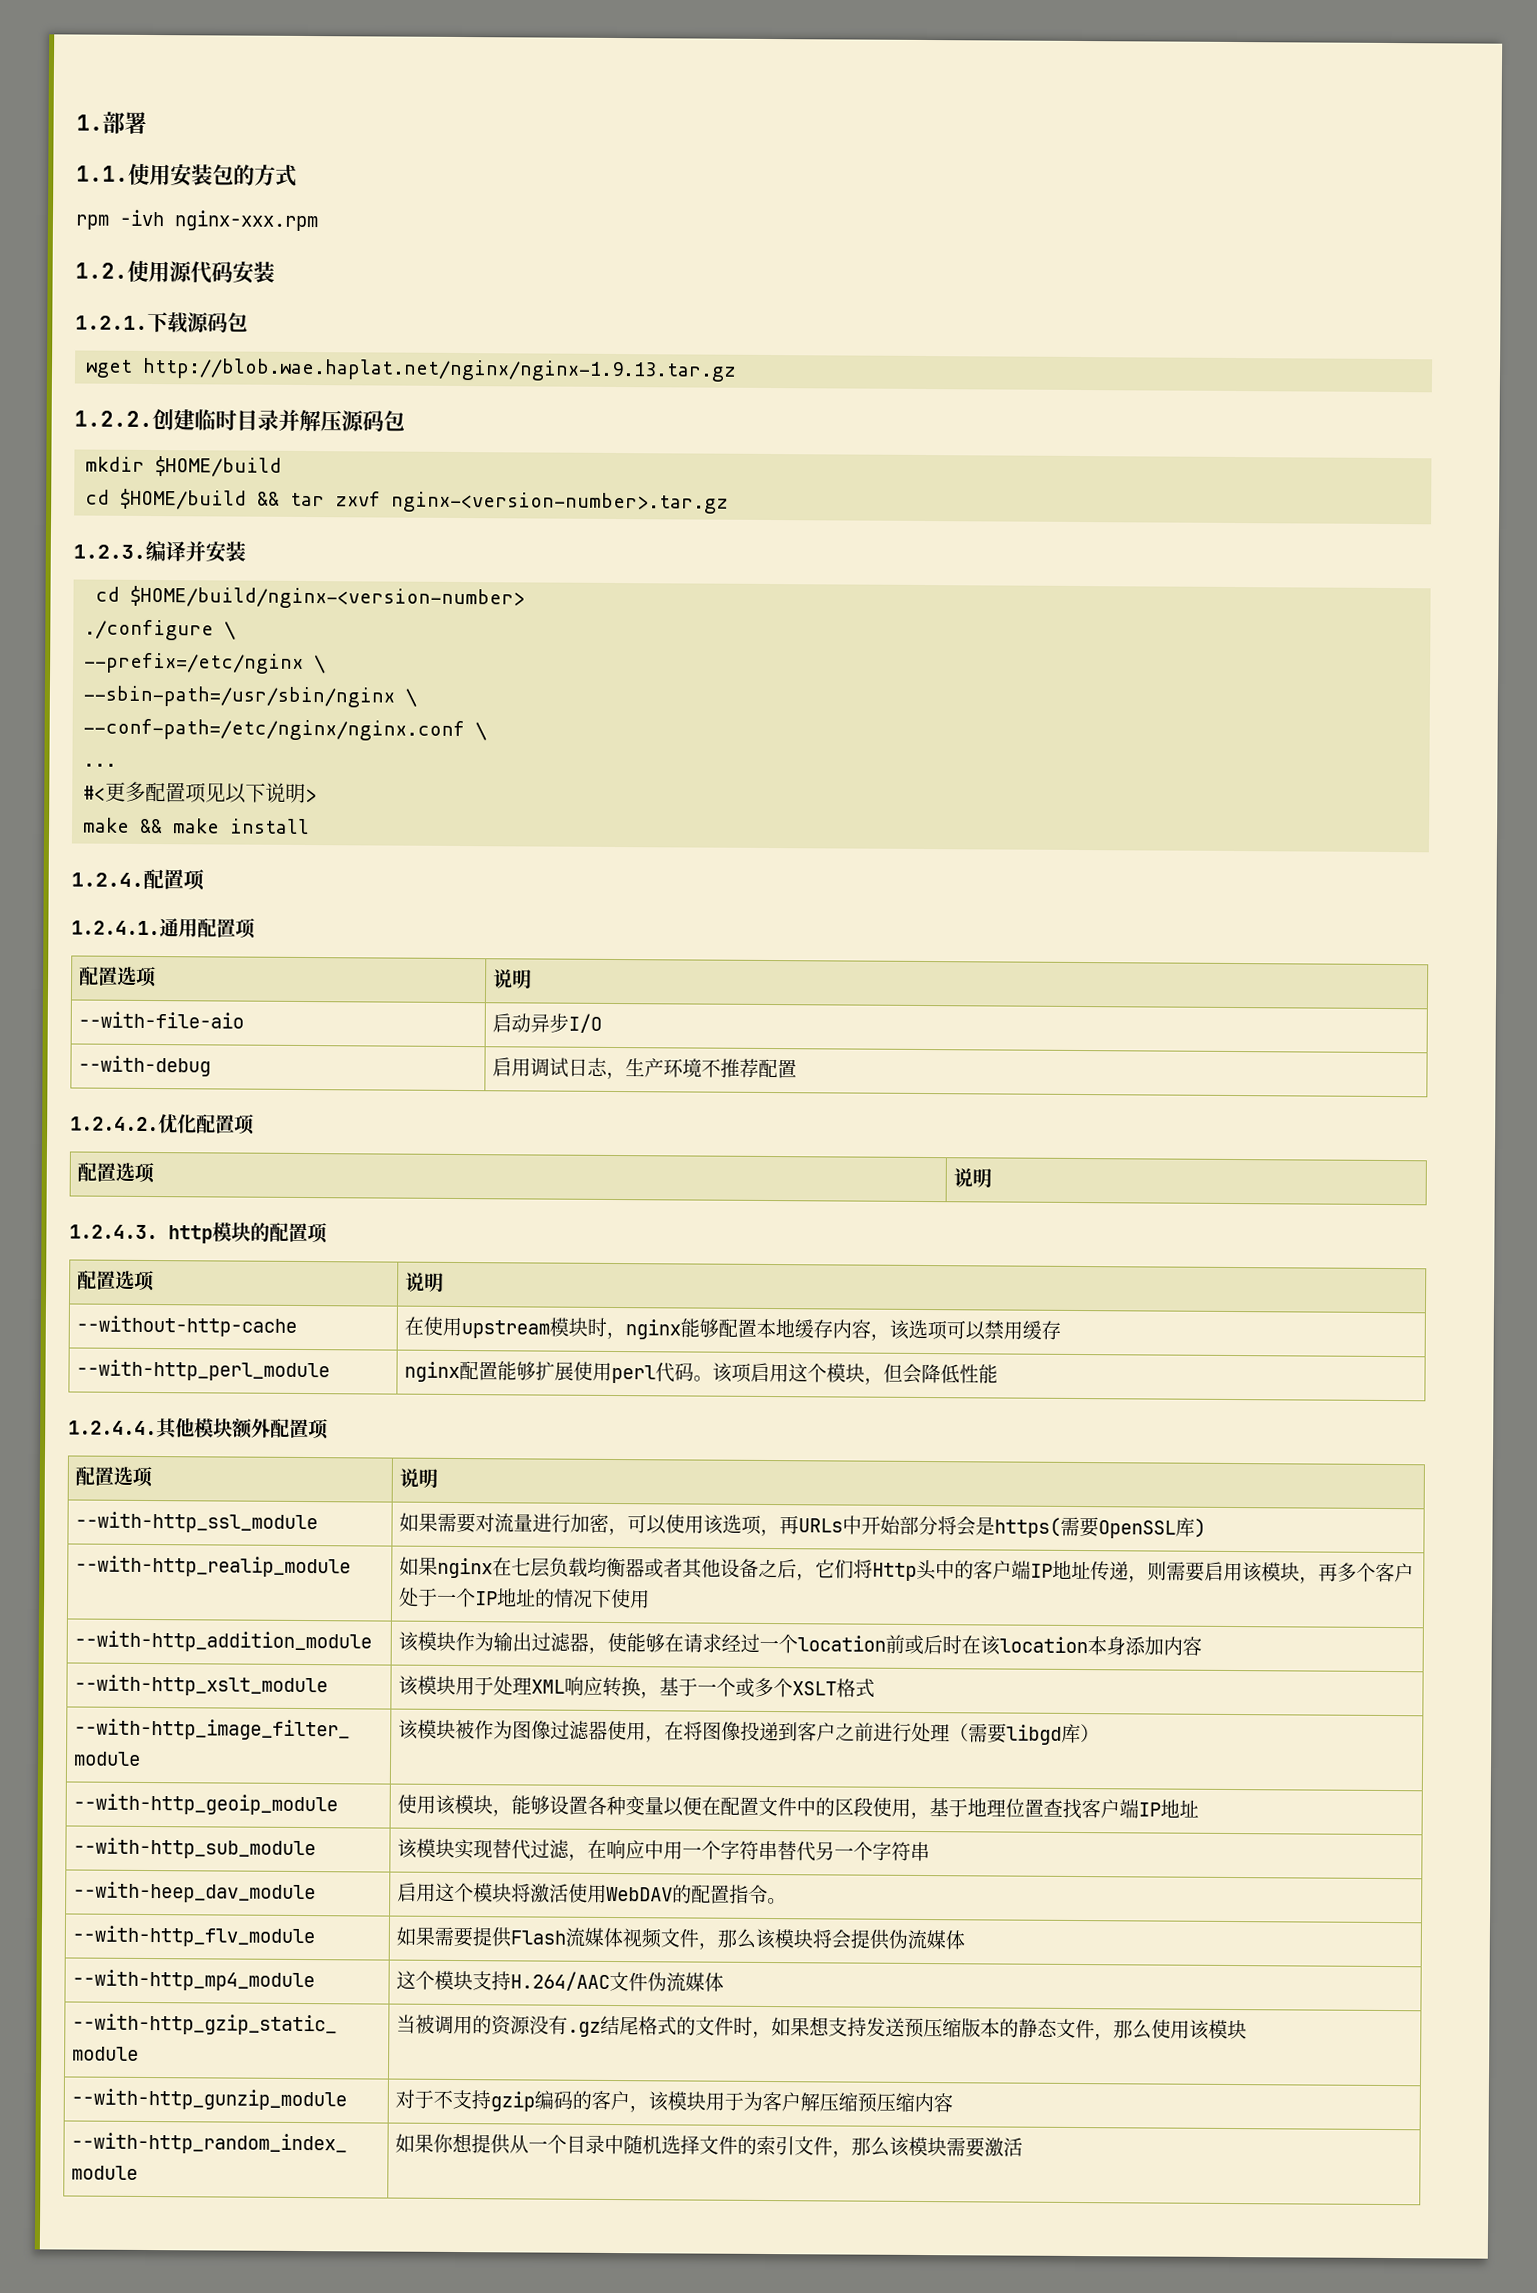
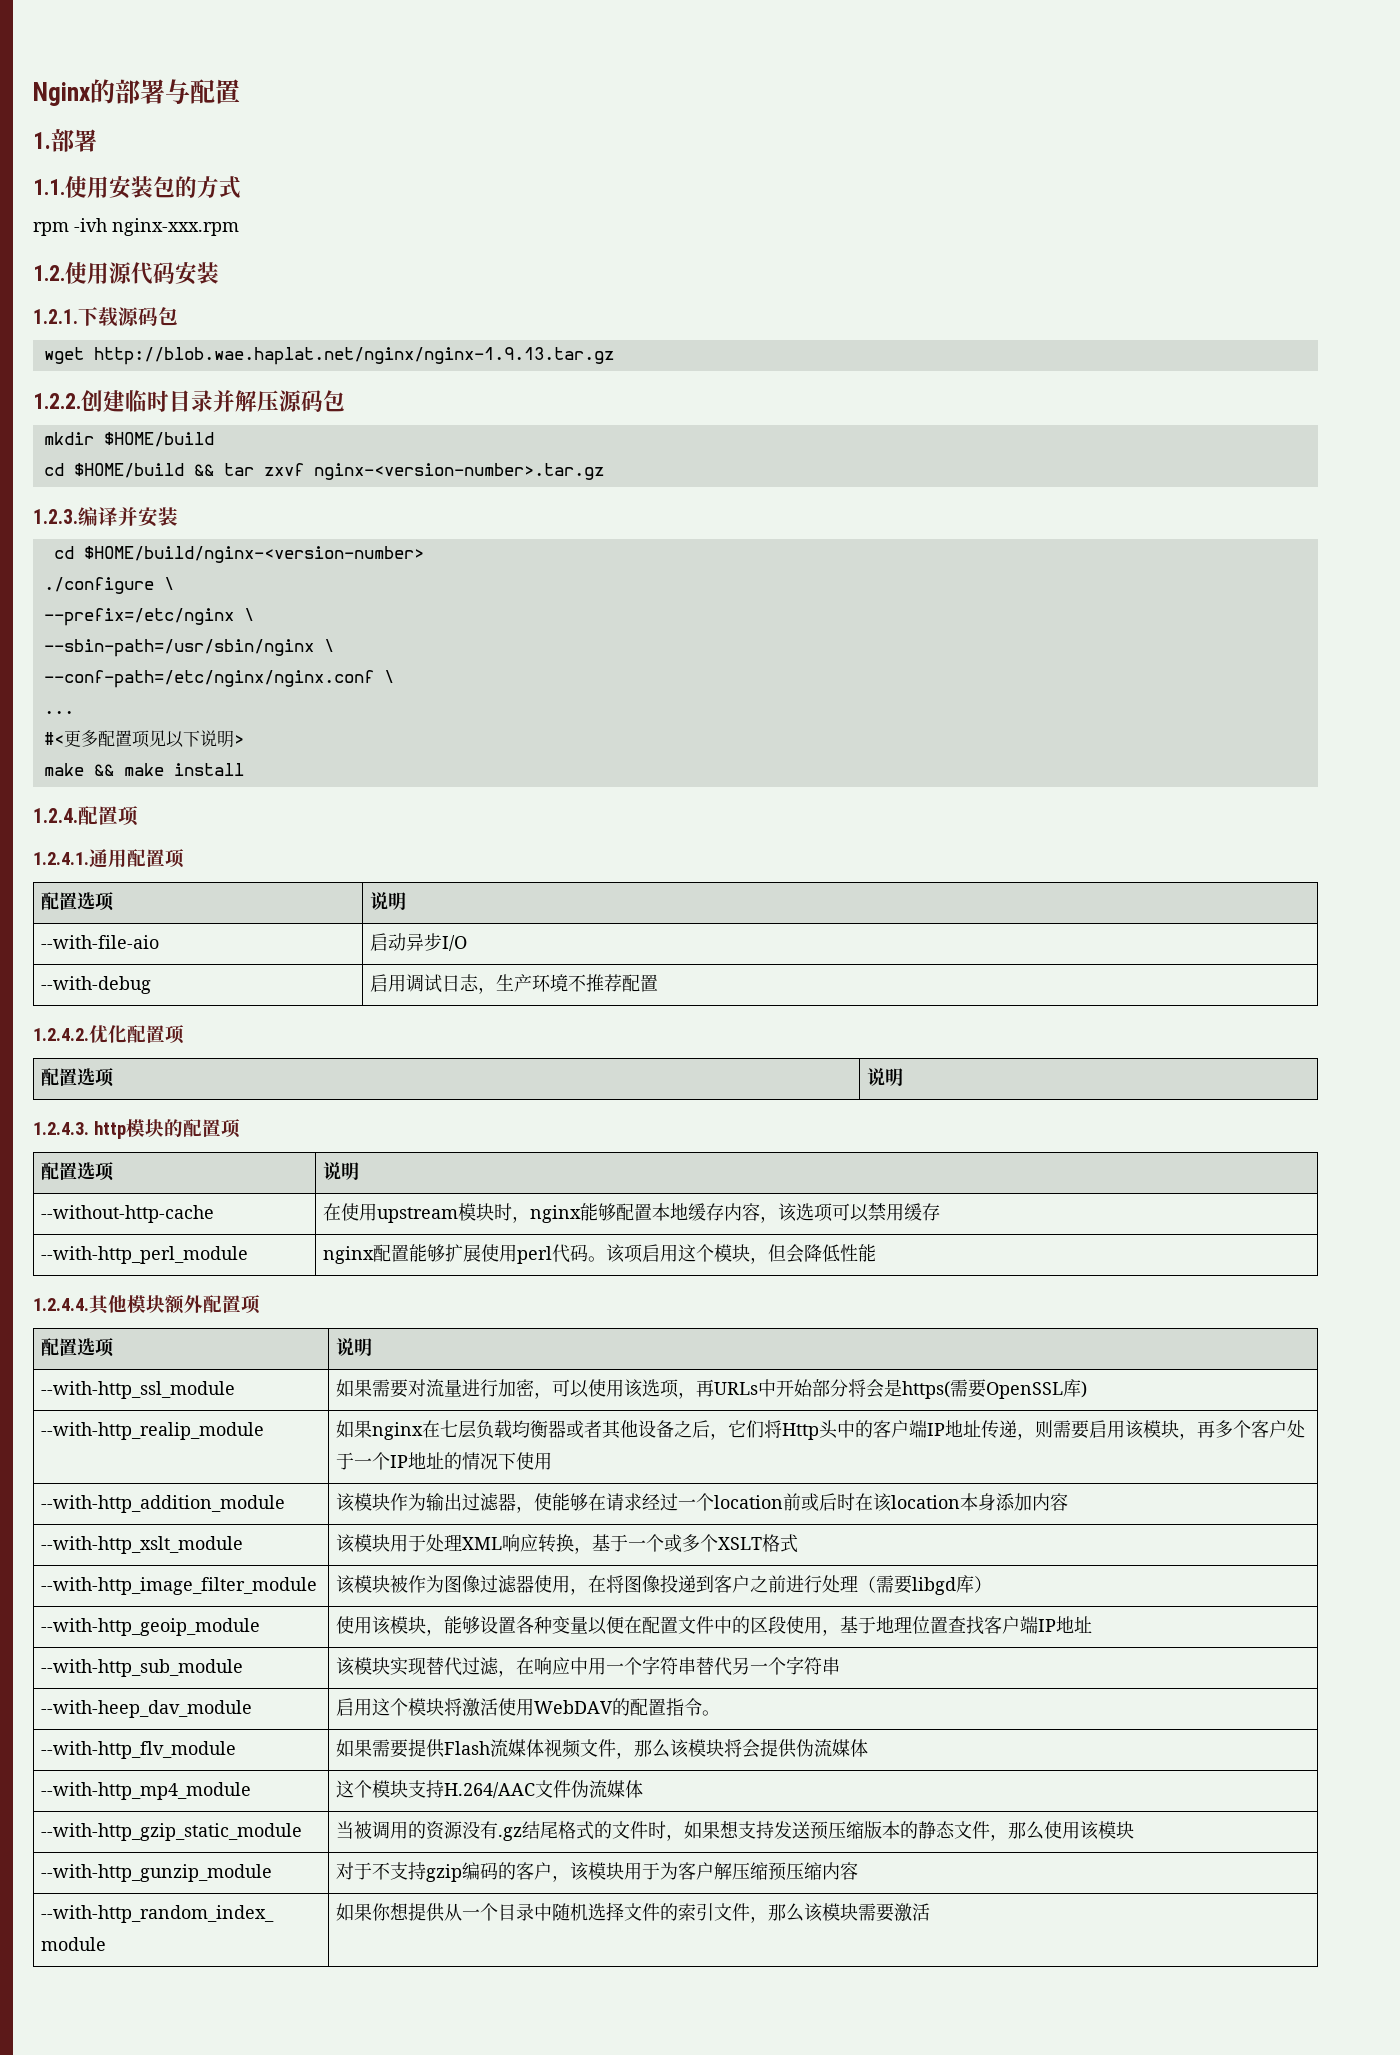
(76, 122) none -> [33,79,240,106] Nginx的部署与配置 //

